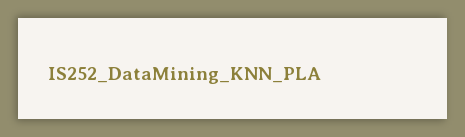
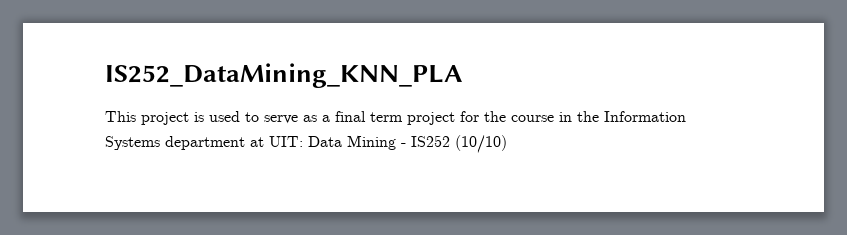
(321, 75) none -> [105,111,686,125] [105,135,507,153] // This project is used to serve as a final term project for the course in the Information Systems department at UIT: Data Mining - IS252 (10/10)

